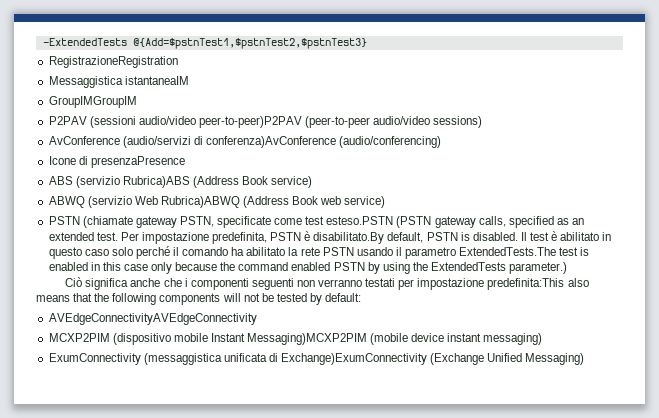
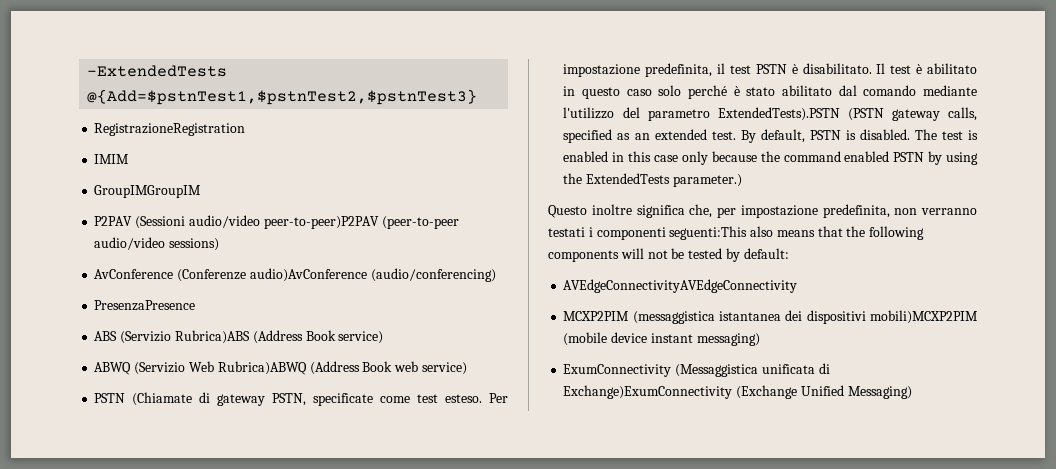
[48,76,189,88] Messaggistica istantaneaIM -> [94,154,130,164] IMIM
[89,116,136,128] (sessioni -> [135,216,186,229] (Sessioni
[122,136,442,148] [48,156,185,168] (audio/servizi di conferenza)AvConference (audio/conferencing) // Icone di presenzaPresence -> [177,268,496,282] [94,300,196,311] (Conferenze audio)AvConference (audio/conferencing) // PresenzaPresence
[75,176,120,188] (servizio -> [120,331,172,344] (Servizio
[87,196,132,208] (servizio -> [134,362,186,375] (Servizio
[82,216,133,228] (chiamate -> [132,392,211,406] (Chiamate di
[326,216,585,228] [48,231,518,244] esteso.PSTN (PSTN gateway calls, specified as an extended test. Per impostazione predefinita, PSTN è disabilitato.By default, PSTN is disabled. -> [445,393,509,403] [563,63,872,77] esteso. Per impostazione predefinita, il test PSTN è disabilitato.
[173,247,557,259] il comando ha abilitato la rete PSTN usando il parametro ExtendedTests.The -> [733,85,977,96] [563,107,978,121] [563,129,937,143] è stato abilitato dal comando mediante l'utilizzo del parametro ExtendedTests).PSTN (PSTN gateway calls, specified as an extended test. By default, PSTN is disabled. The
[65,277,565,290] Ciò significa anche che i componenti seguenti non verranno testati per impostazione predefinita:This -> [548,204,977,218] [548,226,748,240] Questo inoltre significa che, per impostazione predefinita, non verranno testati i componenti seguenti:This
[112,333,368,345] (dispositivo mobile Instant Messaging)MCXP2PIM -> [632,310,978,324] (messaggistica istantanea dei dispositivi mobili)MCXP2PIM
[143,353,222,365] (messaggistica -> [675,364,759,377] (Messaggistica

